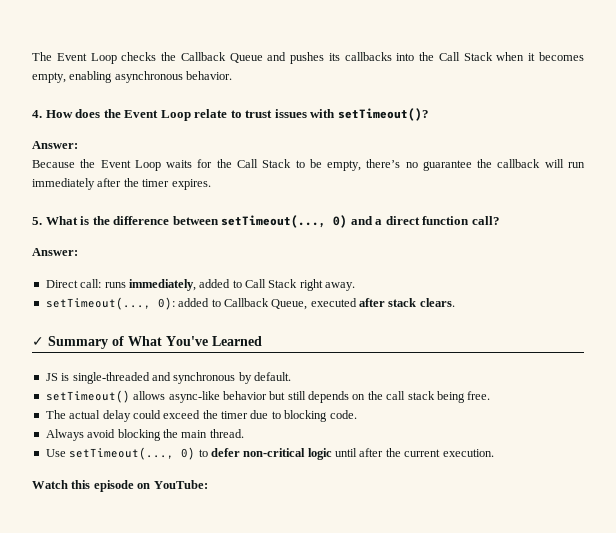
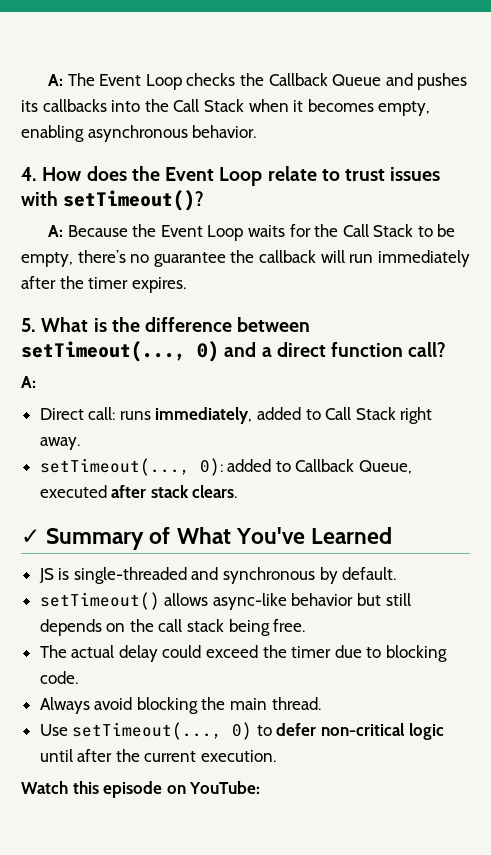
(32, 56) none -> [47,74,63,86] A:
[32,141,78,149] Answer: // -> [47,225,63,237] A:
[32,248,78,256] Answer: -> [21,376,36,388] A:

